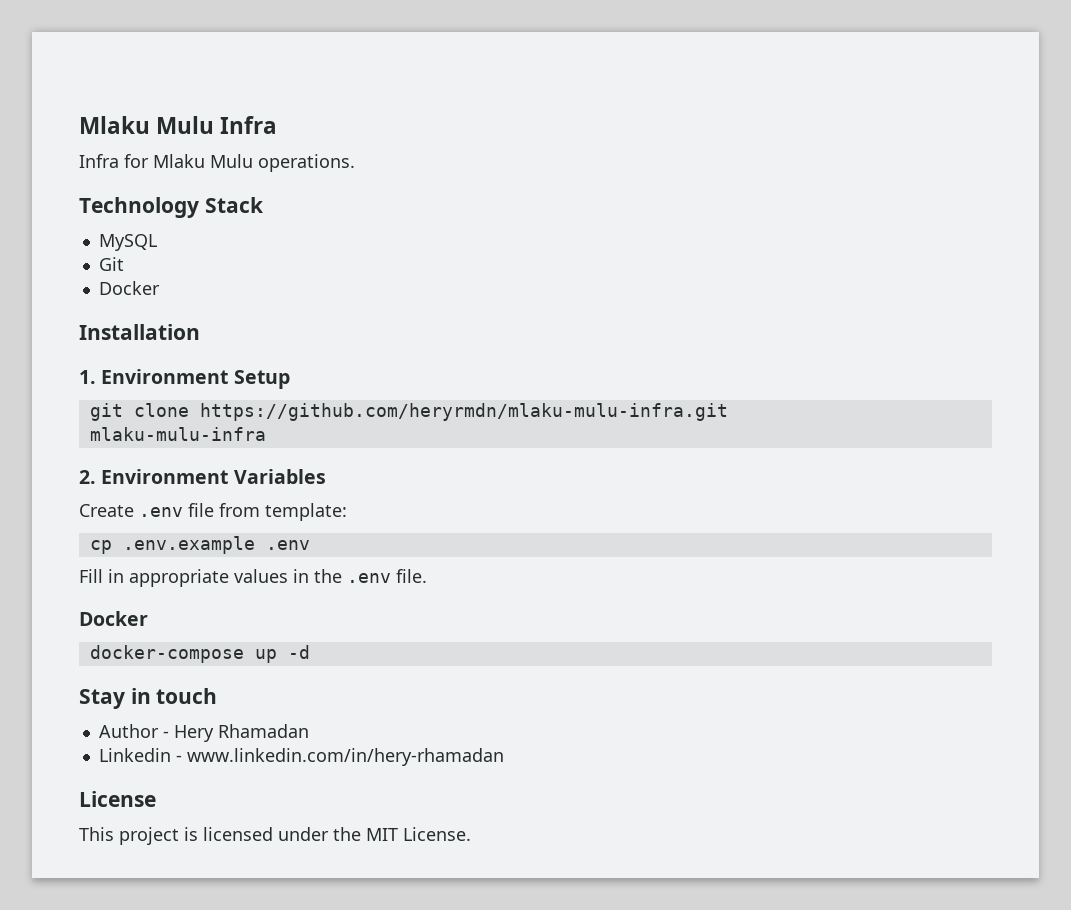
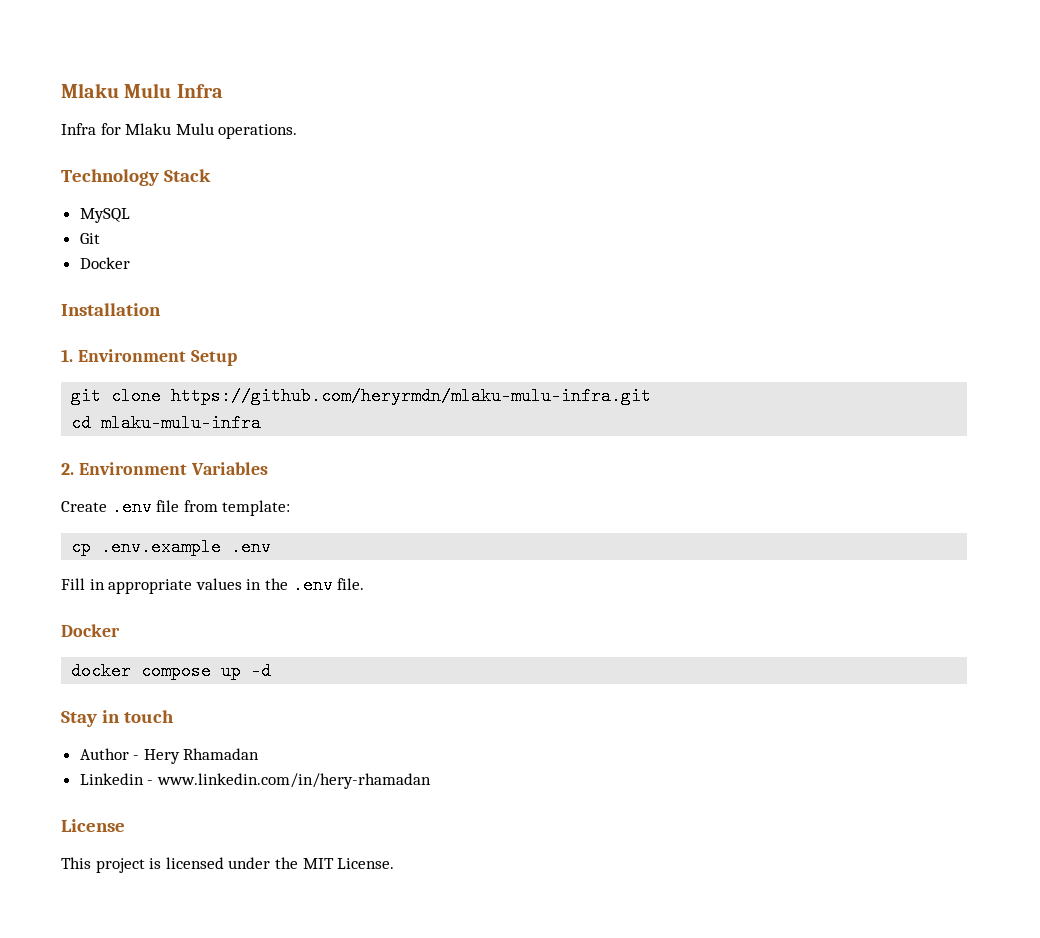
(728, 412) none -> [71,414,92,432] cd
[89,645,244,663] docker-compose -> [71,662,212,680] docker compose

